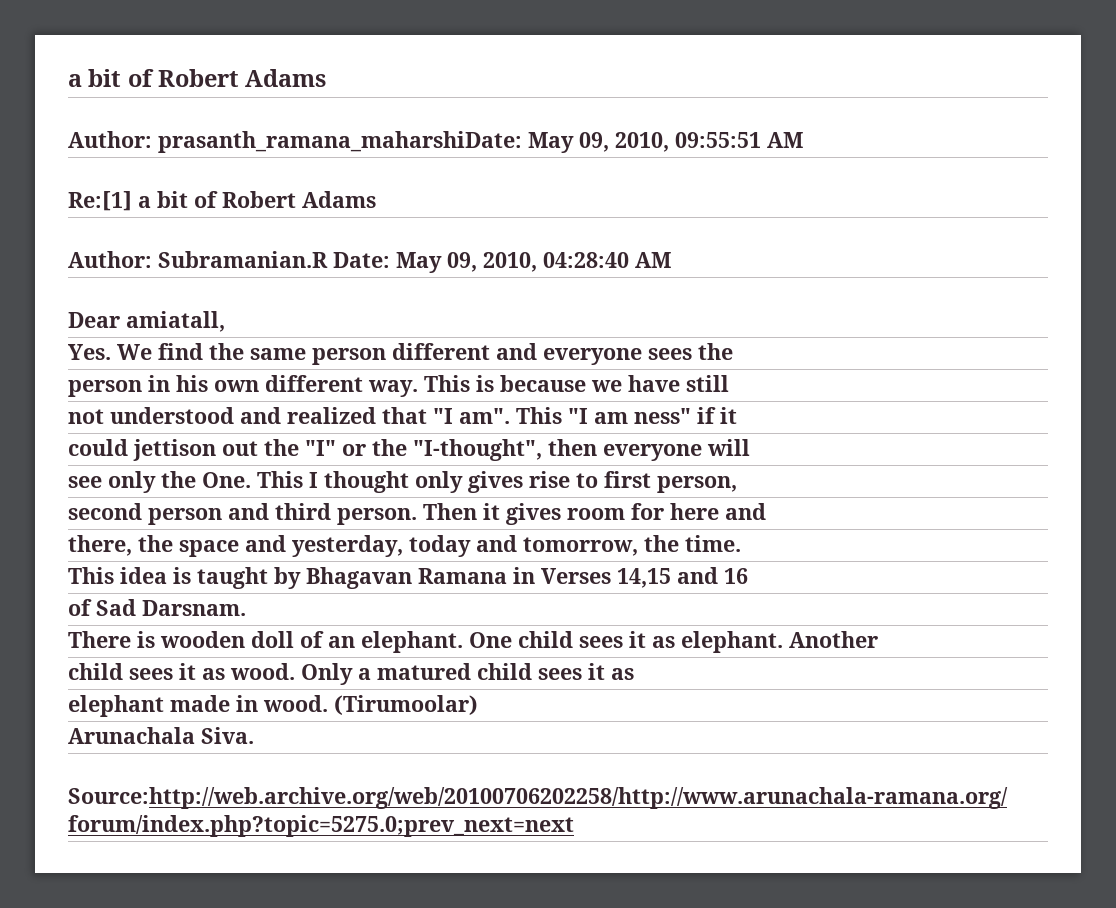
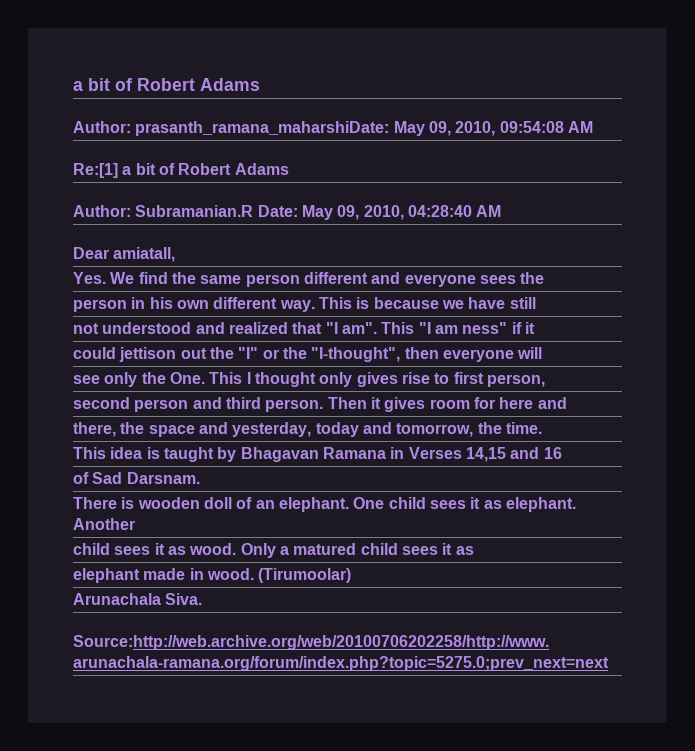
[675,132,761,148] 09:55:51 -> [499,121,564,133] 09:54:08

